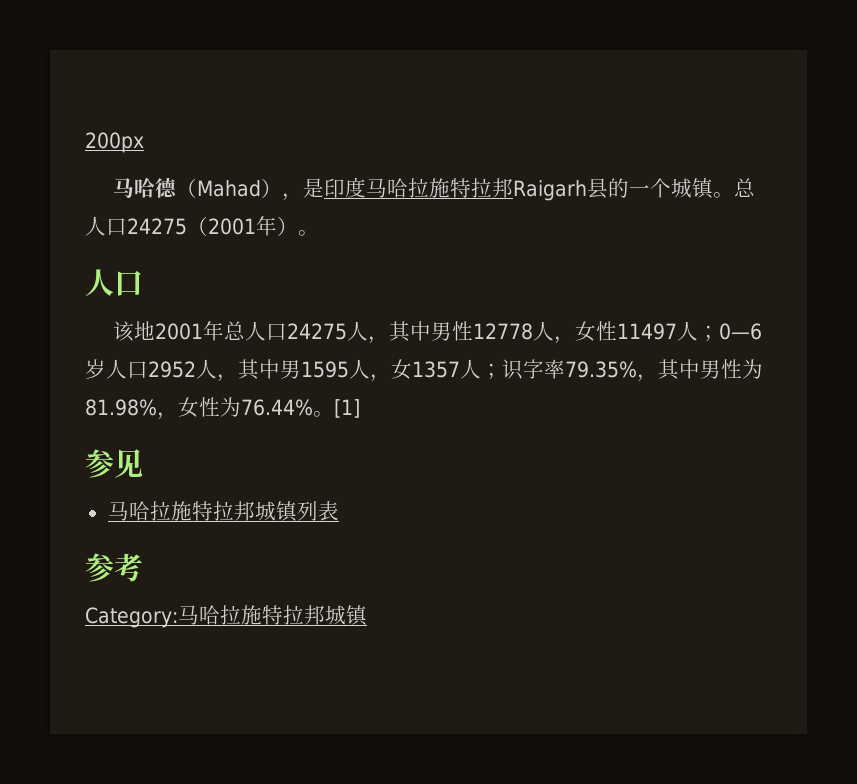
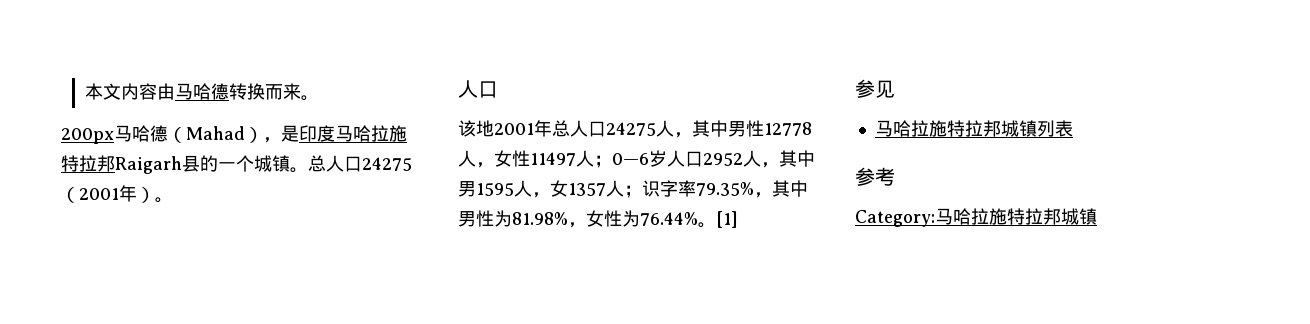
(85, 142) none -> [84,83,319,101] 本文内容由马哈德转换而来。 //
(144, 142) // -> (114, 136) none

